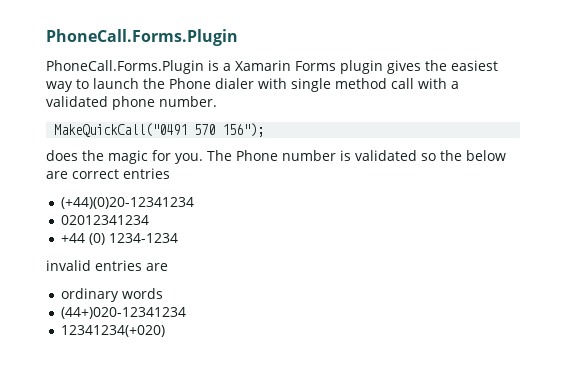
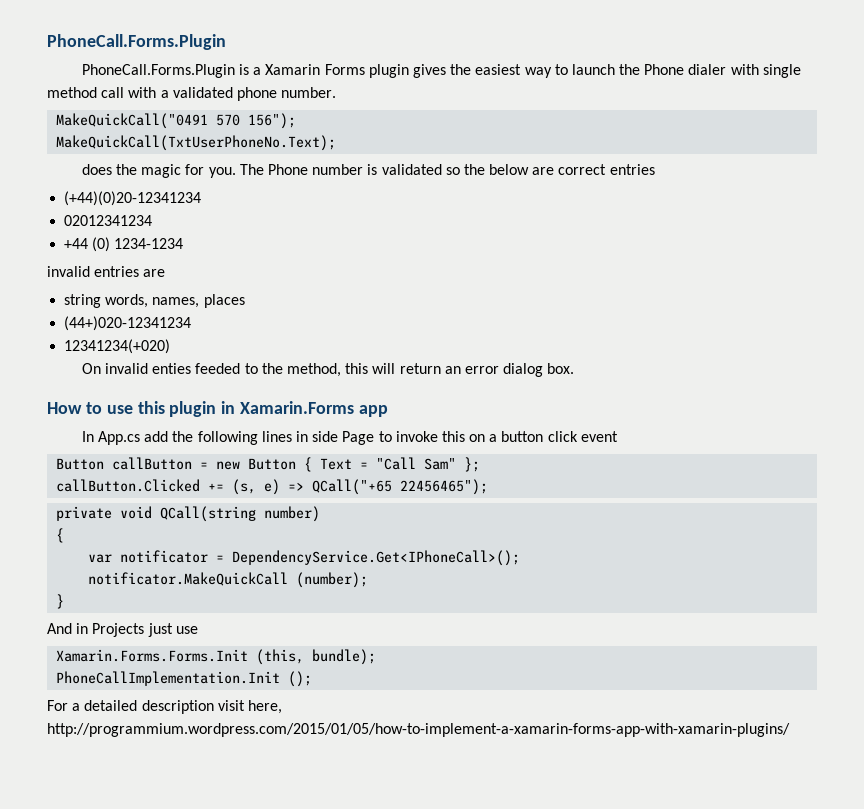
(265, 130) none -> [56,135,337,151] // MakeQuickCall(TxtUserPhoneNo.Text);
[61,288,164,302] [61,307,187,319] [61,325,166,337] ordinary words // (44+)020-12341234 // 12341234(+020) -> [64,294,245,308] [64,316,192,331] [64,339,171,354] [81,363,575,377] [47,401,389,417] [81,431,618,445] [56,457,481,472] [56,479,489,495] [56,506,321,522] [56,528,65,543] [88,550,521,566] [88,572,369,588] [56,594,65,609] [47,623,198,637] [56,649,377,665] [56,671,313,687] [47,700,282,714] [47,723,790,737] string words, names, places // (44+)020-12341234 // 12341234(+020) // On invalid enties feeded to the method, this will return an error dialog box. // How to use this plugin in Xamarin.Forms app // In App.cs add the following lines in side Page to invoke this on a button click event // Button callButton = new Button { Text = "Call Sam" }; // callButton.Clicked += (s, e) => QCall("+65 22456465"); // private void QCall(string number) // { // var notificator = DependencyService.Get<IPhoneCall>(); // notificator.MakeQuickCall (number); // } // And in Projects just use // Xamarin.Forms.Forms.Init (this, bundle); // PhoneCallImplementation.Init (); // For a detailed description visit here, http://programmium.wordpress.com/2015/01/05/how-to-implement-a-xamarin-forms-app-with-xamarin-plugins/

